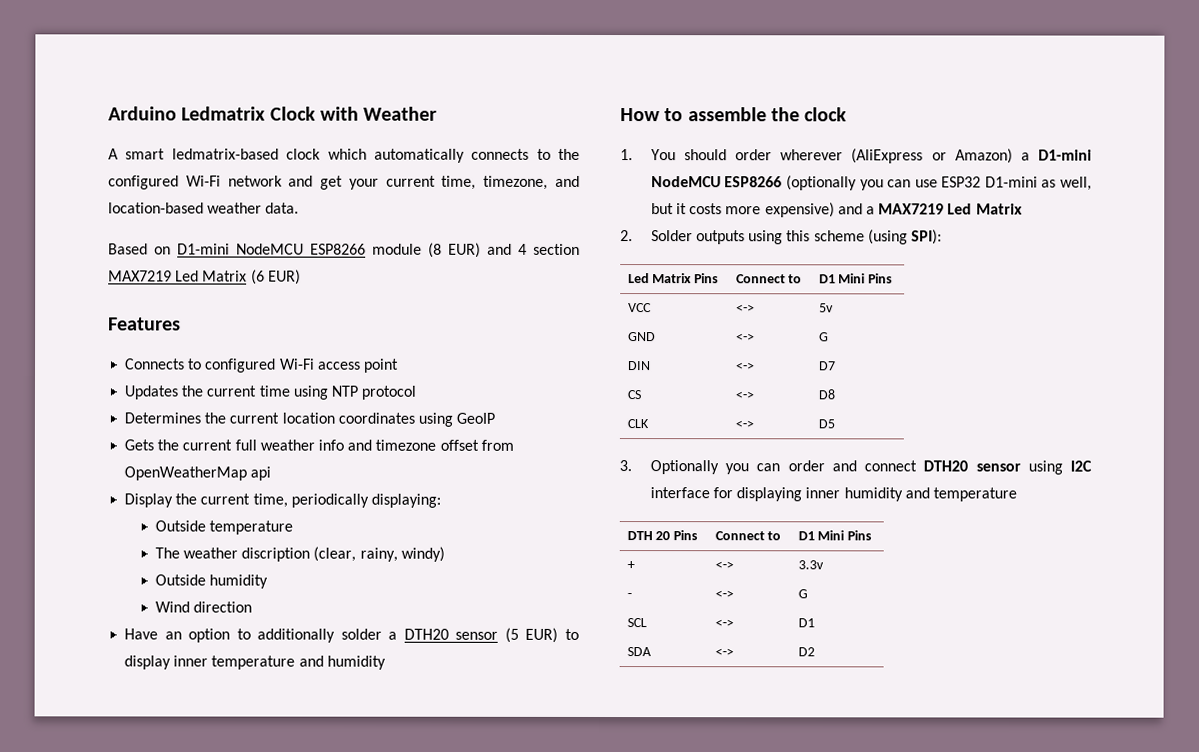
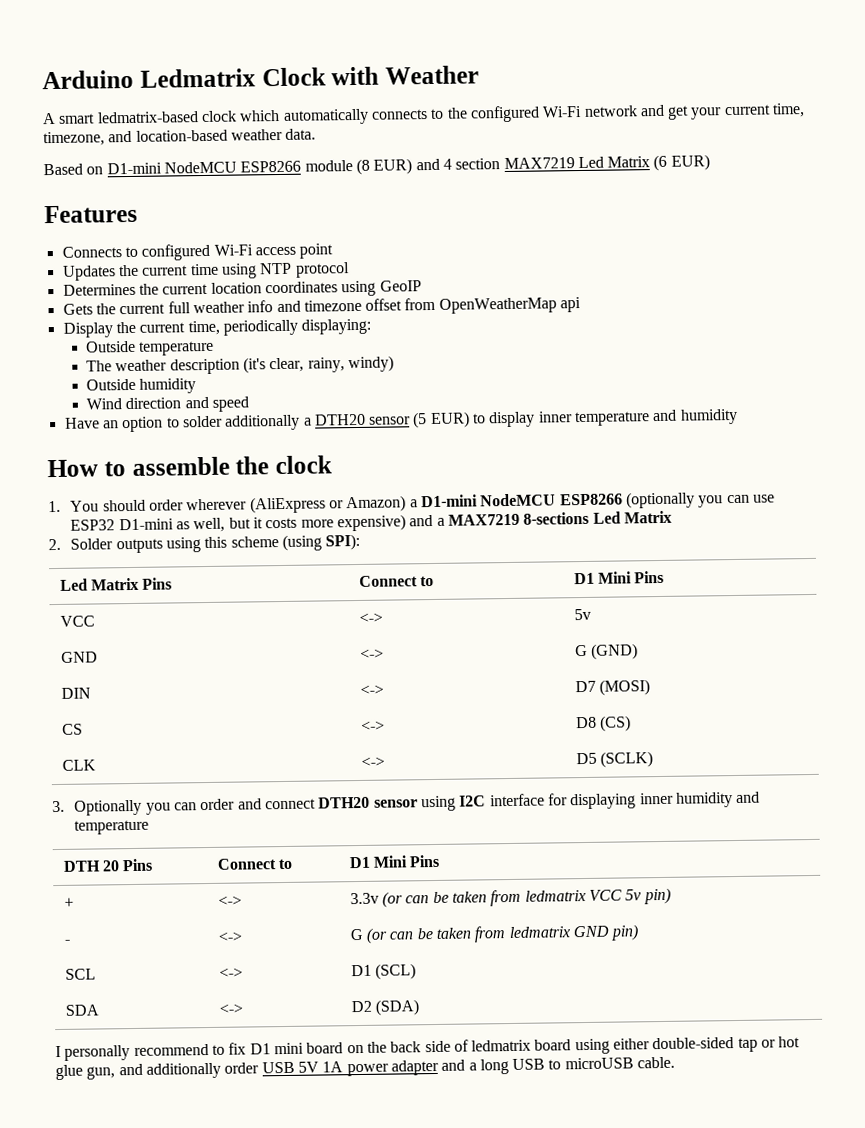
[241,546,357,562] discription (clear, -> [169,357,305,375] description (it's clear,
(253, 607) none -> [184,396,249,412] and speed
[257,628,382,643] additionally solder -> [182,414,301,431] solder additionally
(945, 209) none -> [523,511,590,525] 8-sections
(829, 337) none -> [591,643,639,660] (GND)
(836, 366) none -> [599,679,651,696] (MOSI)
(835, 394) none -> [600,715,632,732] (CS)
(835, 424) none -> [600,751,654,768] (SCLK)
[626,593,632,599] [714,590,734,599] [797,589,808,599] // - | <-> | G -> [382,887,671,908] [63,939,71,944] [217,931,242,942] [349,924,640,944] (or can be taken from ledmatrix VCC 5v pin) // - | <-> | G (or can be taken from ledmatrix GND pin)
(815, 623) none -> [375,963,417,980] (SCL)
(815, 652) none -> [375,999,420,1016] [55,1036,801,1061] [55,1056,676,1081] (SDA) // I personally recommend to fix D1 mini board on the back side of ledmatrix board using either double-sided tap or hot glue gun, and additionally order USB 5V 1A power adapter and a long USB to microUSB cable.

